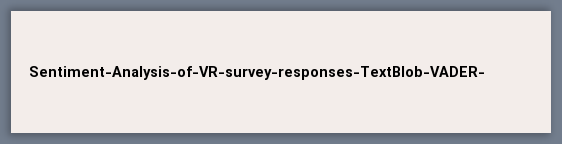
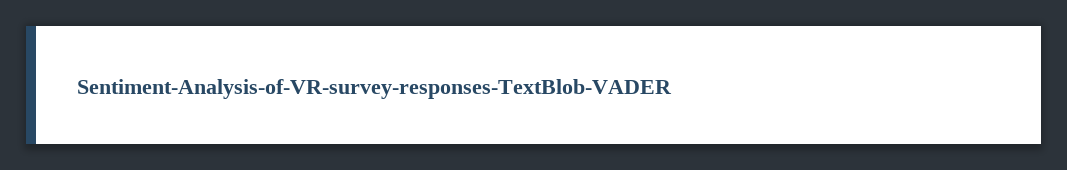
[29,66,485,80] Sentiment-Analysis-of-VR-survey-responses-TextBlob-VADER- -> [77,79,672,99] Sentiment-Analysis-of-VR-survey-responses-TextBlob-VADER

